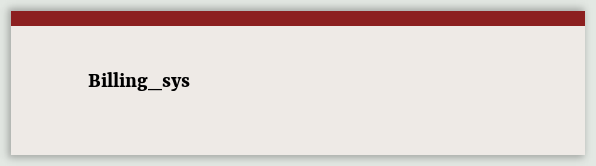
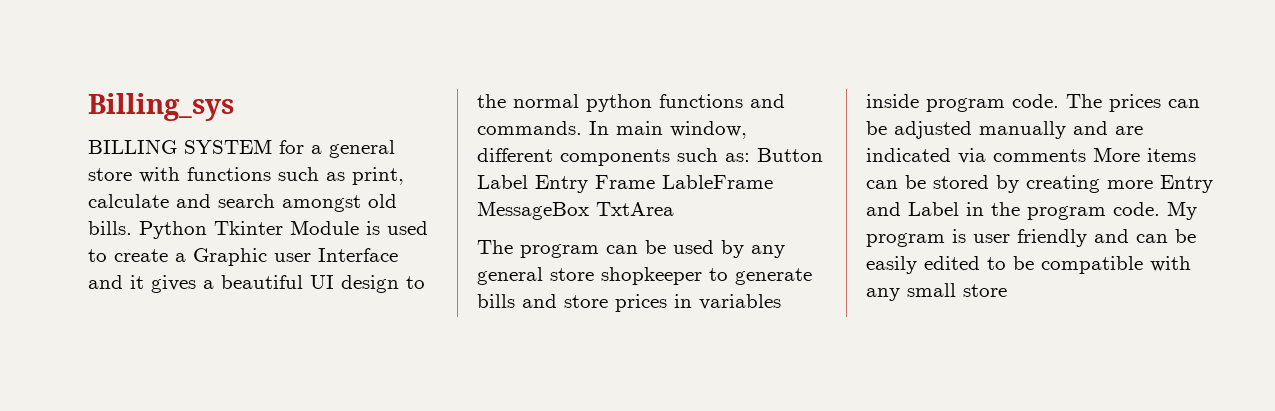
(190, 81) none -> [88,139,395,158] [88,167,404,185] [88,194,397,212] [88,220,428,239] [88,248,398,266] [88,275,425,293] [477,94,785,112] [477,121,747,139] [477,148,823,166] [477,175,773,193] [477,201,674,220] [477,240,785,258] [477,267,812,285] [477,294,781,312] [866,94,1200,112] [866,121,1143,139] [866,147,1196,164] [866,175,1213,193] [866,201,1197,220] [866,229,1196,247] [866,256,1191,274] [866,283,1007,301] // BILLING SYSTEM for a general store with functions such as print, calculate and search amongst old bills. Python Tkinter Module is used to create a Graphic user Interface and it gives a beautiful UI design to the normal python functions and commands. In main window, different components such as: Button Label Entry Frame LableFrame MessageBox TxtArea // The program can be used by any general store shopkeeper to generate bills and store prices in variables inside program code. The prices can be adjusted manually and are indicated via comments More items can be stored by creating more Entry and Label in the program code. My program is user friendly and can be easily edited to be compatible with any small store

